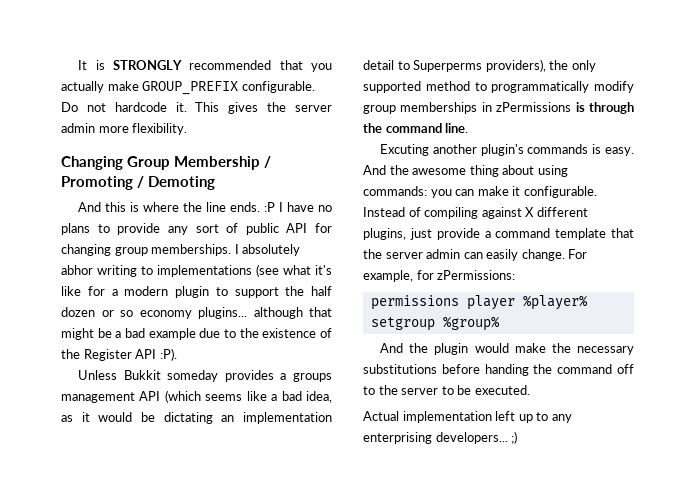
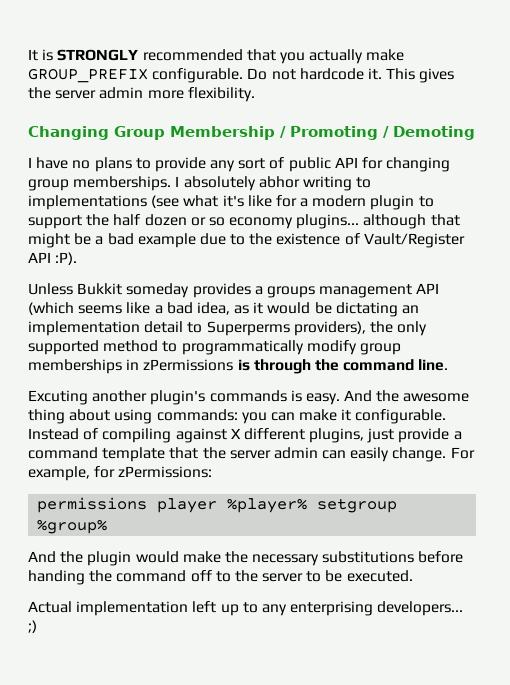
[78,202,276,212] And this is where the line ends. :P -> (475, 133) none
[61,349,132,361] the Register -> [363,233,465,248] Vault/Register

